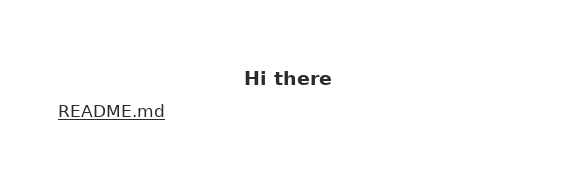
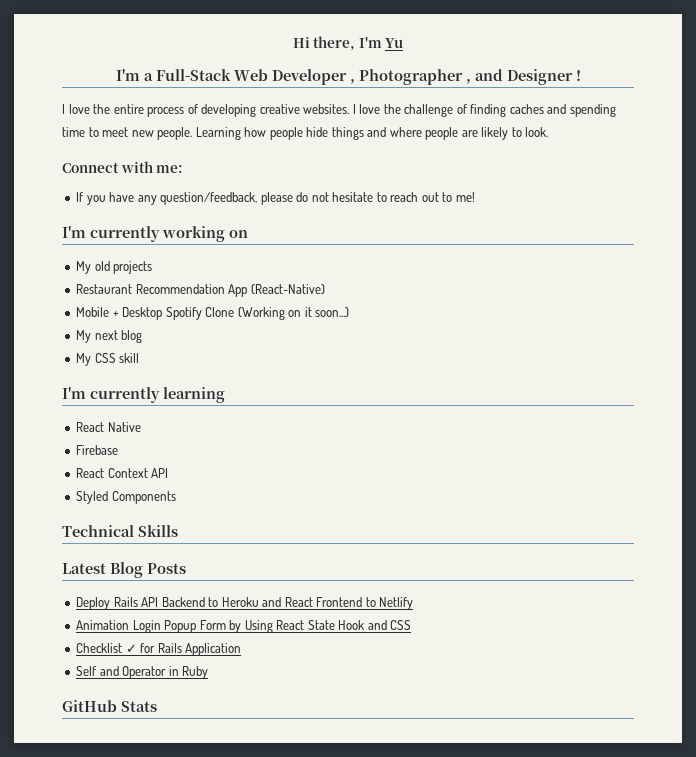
[273,71,332,85] [58,104,165,117] there // README.md -> [313,36,404,51] [115,69,581,85] [62,104,616,117] [62,127,549,140] [62,161,184,173] [76,192,475,205] [62,226,248,242] [76,261,153,274] [76,284,325,297] [76,307,350,320] [76,330,143,343] [76,353,140,366] [62,387,225,403] [76,422,141,432] [76,445,119,455] [76,468,169,478] [76,491,176,504] [62,525,178,537] [62,562,186,578] [76,597,414,610] [76,620,412,633] [76,643,242,656] [76,666,209,679] [62,700,157,712] there, I'm Yu // I'm a Full-Stack Web Developer , Photographer , and Designer ! // I love the entire process of developing creative websites. I love the challenge of finding caches and spending time to meet new people. Learning how people hide things and where people are likely to look. // Connect with me: // If you have any question/feedback, please do not hesitate to reach out to me! // I'm currently working on // My old projects // Restaurant Recommendation App (React-Native) // Mobile + Desktop Spotify Clone (Working on it soon...) // My next blog // My CSS skill // I'm currently learning // React Native // Firebase // React Context API // Styled Components // Technical Skills // Latest Blog Posts // Deploy Rails API Backend to Heroku and React Frontend to Netlify // Animation Login Popup Form by Using React State Hook and CSS // Checklist ✓ for Rails Application // Self and Operator in Ruby // GitHub Stats

